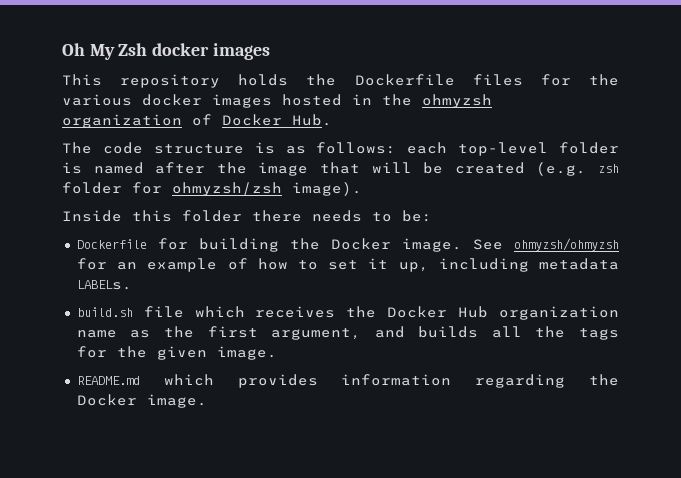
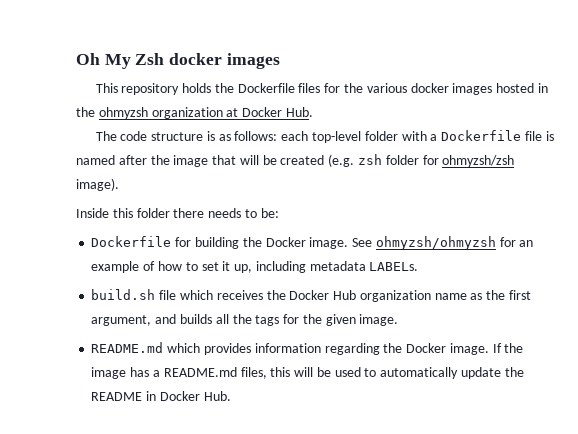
[192,114,212,126] of -> [226,108,239,117] at
(619, 148) none -> [401,130,542,141] with a Dockerfile file
(207, 401) none -> [492,343,524,353] [91,367,524,379] [91,391,231,401] If the image has a README.md files, this will be used to automatically update the README in Docker Hub.

